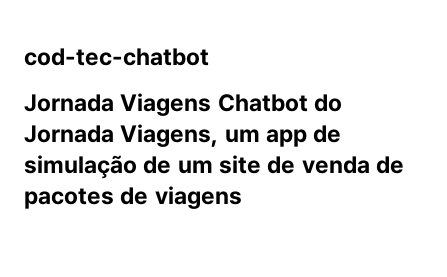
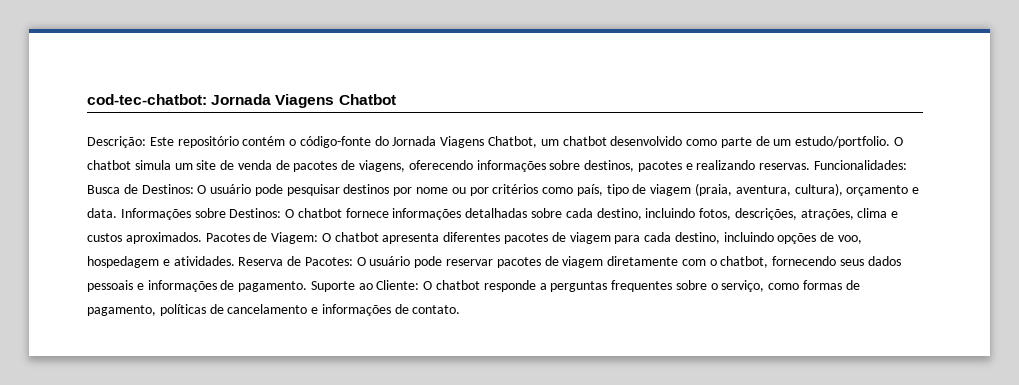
[24,48,209,66] cod-tec-chatbot // -> [87,94,207,105] cod-tec-chatbot:
[314,94,343,112] [24,124,342,147] [24,155,172,179] do Jornada Viagens, um app de simulação de -> [87,136,904,148] [87,160,171,170] // Descrição: Este repositório contém o código-fonte do Jornada Viagens Chatbot, um chatbot desenvolvido como parte de um estudo/portfolio. O chatbot simula
[154,186,242,209] viagens -> [359,160,908,172] [87,183,920,196] [87,208,899,220] [87,232,863,244] [87,256,901,268] [87,280,860,292] [87,304,461,316] viagens, oferecendo informações sobre destinos, pacotes e realizando reservas. Funcionalidades: Busca de Destinos: O usuário pode pesquisar destinos por nome ou por critérios como país, tipo de viagem (praia, aventura, cultura), orçamento e data. Informações sobre Destinos: O chatbot fornece informações detalhadas sobre cada destino, incluindo fotos, descrições, atrações, clima e custos aproximados. Pacotes de Viagem: O chatbot apresenta diferentes pacotes de viagem para cada destino, incluindo opções de voo, hospedagem e atividades. Reserva de Pacotes: O usuário pode reservar pacotes de viagem diretamente com o chatbot, fornecendo seus dados pessoais e informações de pagamento. Suporte ao Cliente: O chatbot responde a perguntas frequentes sobre o serviço, como formas de pagamento, políticas de cancelamento e informações de contato.

